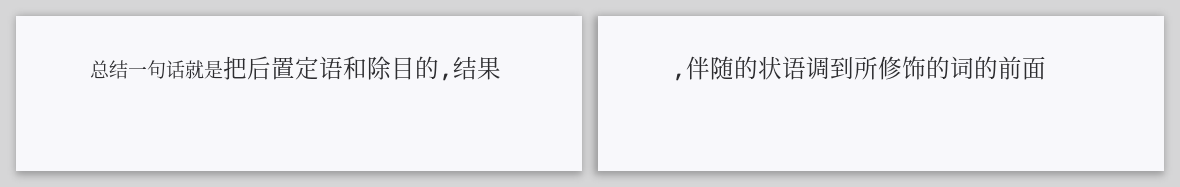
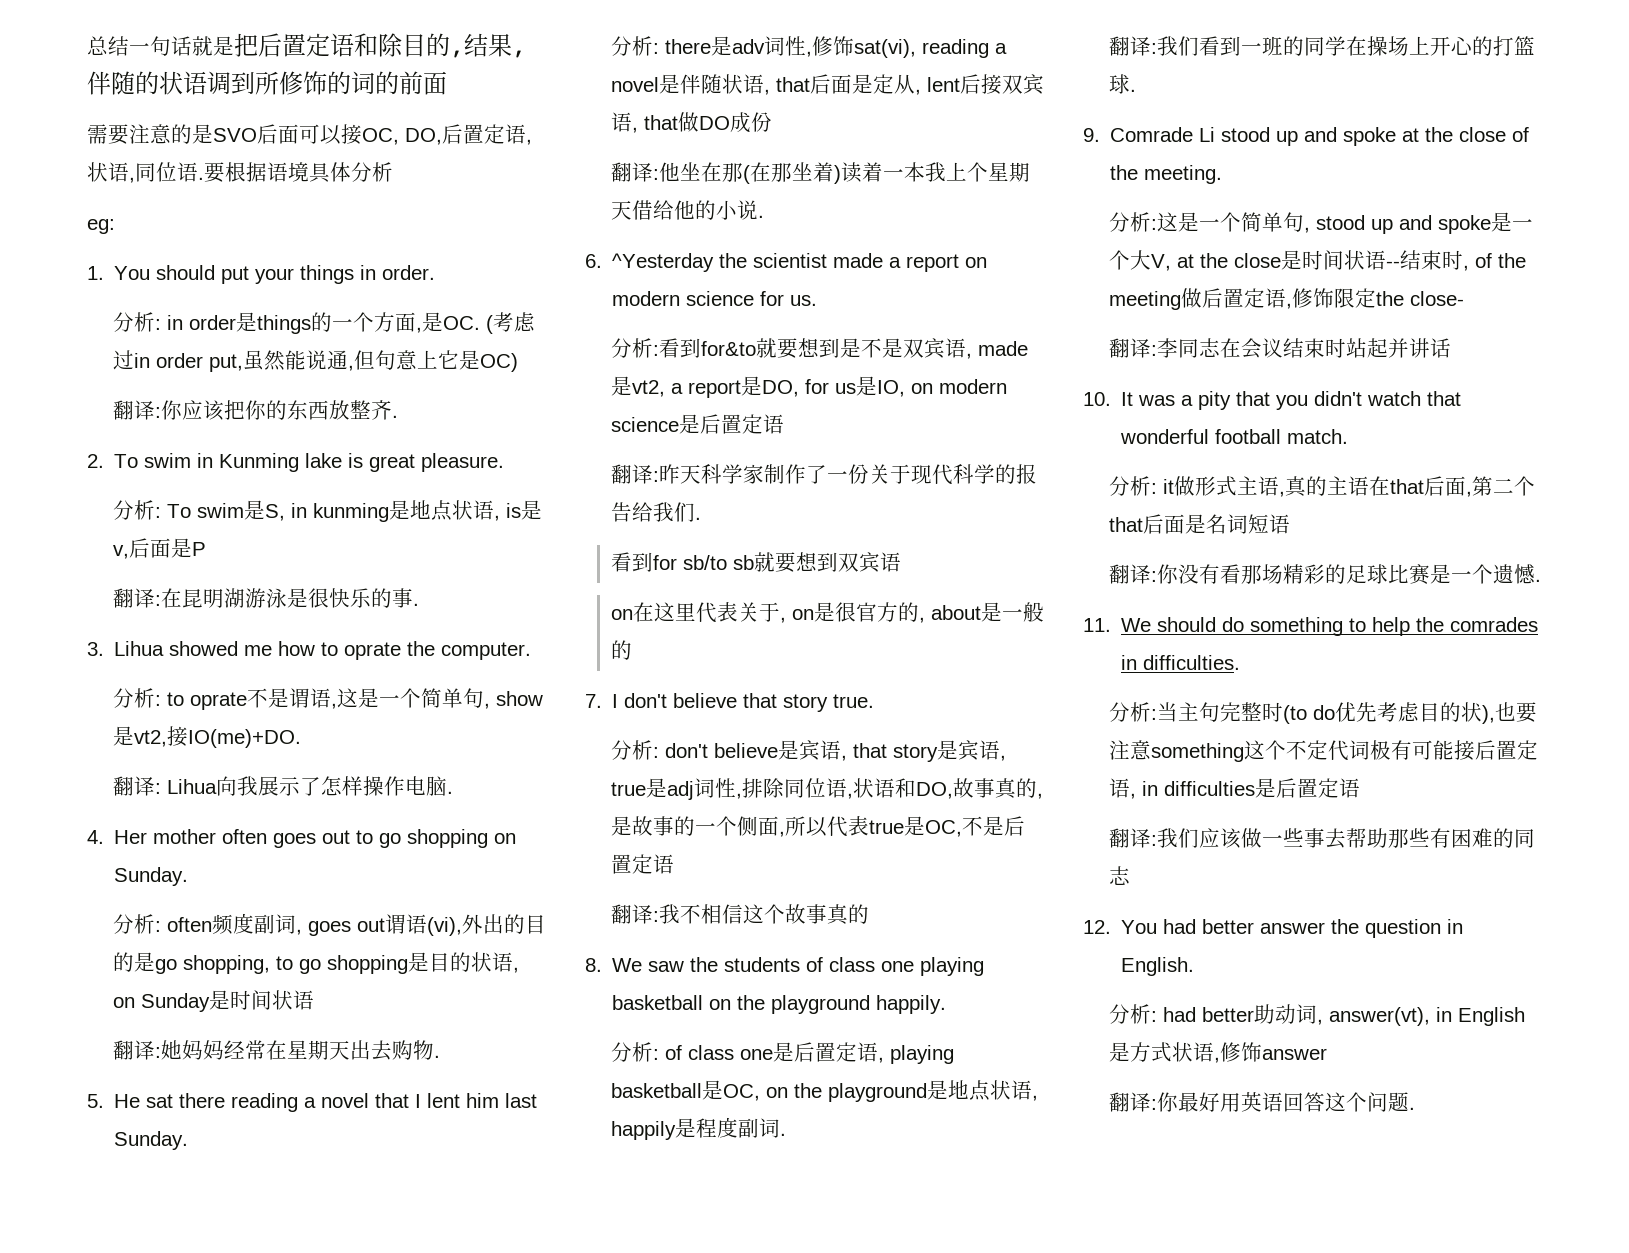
(1046, 68) none -> [87,124,532,145] [87,162,393,183] [87,219,115,234] [87,265,436,284] [112,312,535,334] [112,350,518,372] [112,400,398,421] [87,453,505,472] [112,500,542,522] [112,538,206,559] [112,588,419,608] [87,641,532,660] [112,688,543,710] [112,726,301,748] [112,776,453,796] [87,829,517,848] [114,867,189,886] [112,913,546,936] [112,952,519,974] [112,990,314,1012] [112,1040,440,1061] [87,1093,538,1112] [114,1131,189,1150] [610,36,1007,58] [610,74,1044,95] [610,112,772,133] [610,162,1030,184] [610,200,764,220] [585,253,988,272] [612,291,818,306] [610,338,1028,359] [610,376,1007,398] [610,414,784,434] [610,464,1037,485] [610,502,701,522] [610,552,901,573] [610,602,1044,623] [610,640,632,660] [585,693,875,712] [610,740,1006,762] [610,778,1043,800] [610,816,1025,837] [610,854,674,874] [610,904,869,925] [585,957,985,976] [612,995,947,1014] [610,1042,954,1064] [610,1080,1038,1102] [610,1117,786,1140] [1108,36,1535,56] [1108,74,1136,94] [1083,127,1530,146] [1110,165,1223,184] [1108,212,1533,234] [1108,250,1526,271] [1108,288,1464,310] [1108,338,1451,359] [1083,391,1462,410] [1120,429,1349,444] [1108,476,1535,497] [1108,514,1290,534] [1108,564,1541,585] [1083,617,1539,636] [1121,655,1241,670] [1108,702,1537,724] [1108,740,1538,762] [1108,778,1360,799] [1108,828,1535,849] [1108,866,1130,885] [1083,919,1464,938] [1121,957,1195,976] [1108,1004,1525,1026] [1108,1042,1327,1063] [1108,1092,1415,1112] // 需要注意的是SVO后面可以接OC, DO,后置定语,状语,同位语.要根据语境具体分析 // eg: // 1. You should put your things in order. // 分析: in order是things的一个方面,是OC. (考虑过in order put,虽然能说通,但句意上它是OC) // 翻译:你应该把你的东西放整齐. // 2. To swim in Kunming lake is great pleasure. // 分析: To swim是S, in kunming是地点状语, is是v,后面是P // 翻译:在昆明湖游泳是很快乐的事. // 3. Lihua showed me how to oprate the computer. // 分析: to oprate不是谓语,这是一个简单句, show是vt2,接IO(me)+DO. // 翻译: Lihua向我展示了怎样操作电脑. // 4. Her mother often goes out to go shopping on Sunday. // 分析: often频度副词, goes out谓语(vi),外出的目的是go shopping, to go shopping是目的状语, on Sunday是时间状语 // 翻译:她妈妈经常在星期天出去购物. // 5. He sat there reading a novel that I lent him last Sunday. // 分析: there是adv词性,修饰sat(vi), reading a novel是伴随状语, that后面是定从, lent后接双宾语, that做DO成份 // 翻译:他坐在那(在那坐着)读着一本我上个星期天借给他的小说. // 6. ^Yesterday the scientist made a report on modern science for us. // 分析:看到for&to就要想到是不是双宾语, made是vt2, a report是DO, for us是IO, on modern science是后置定语 // 翻译:昨天科学家制作了一份关于现代科学的报告给我们. // 看到for sb/to sb就要想到双宾语 // on在这里代表关于, on是很官方的, about是一般的 // 7. I don't believe that story true. // 分析: don't believe是宾语, that story是宾语, true是adj词性,排除同位语,状语和DO,故事真的,是故事的一个侧面,所以代表true是OC,不是后置定语 // 翻译:我不相信这个故事真的 // 8. We saw the students of class one playing basketball on the playground happily. // 分析: of class one是后置定语, playing basketball是OC, on the playground是地点状语, happily是程度副词. // 翻译:我们看到一班的同学在操场上开心的打篮球. // 9. Comrade Li stood up and spoke at the close of the meeting. // 分析:这是一个简单句, stood up and spoke是一个大V, at the close是时间状语--结束时, of the meeting做后置定语,修饰限定the close- // 翻译:李同志在会议结束时站起并讲话 // 10. It was a pity that you didn't watch that wonderful football match. // 分析: it做形式主语,真的主语在that后面,第二个that后面是名词短语 // 翻译:你没有看那场精彩的足球比赛是一个遗憾. // 11. We should do something to help the comrades in difficulties. // 分析:当主句完整时(to do优先考虑目的状),也要注意something这个不定代词极有可能接后置定语, in difficulties是后置定语 // 翻译:我们应该做一些事去帮助那些有困难的同志 // 12. You had better answer the question in English. // 分析: had better助动词, answer(vt), in English是方式状语,修饰answer // 翻译:你最好用英语回答这个问题.

